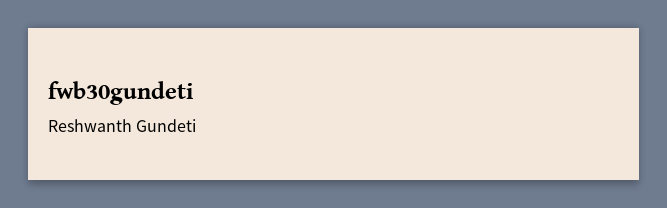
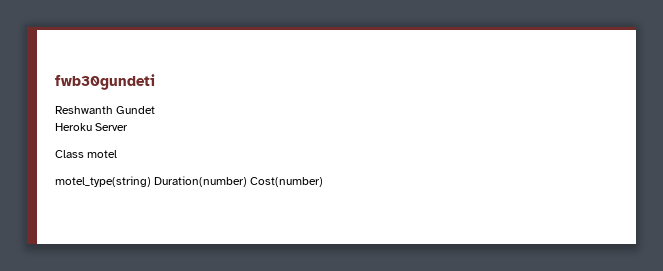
[136,119,197,132] Gundeti -> [116,106,156,114] [55,123,129,131] [55,150,118,158] [55,176,324,187] Gundet // Heroku Server // Class motel // motel_type(string) Duration(number) Cost(number)

